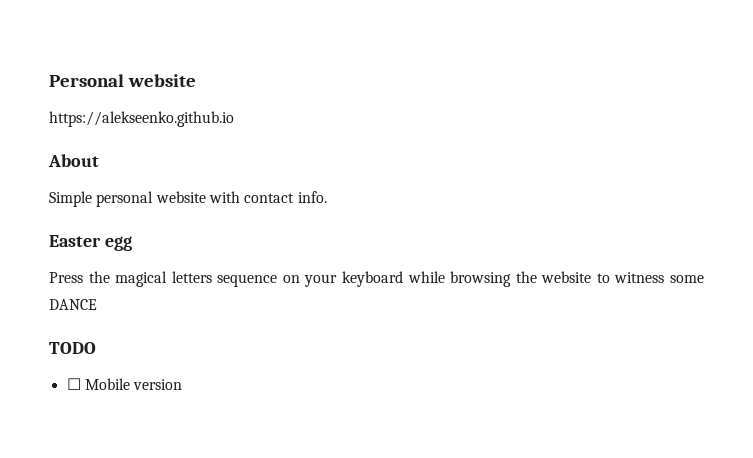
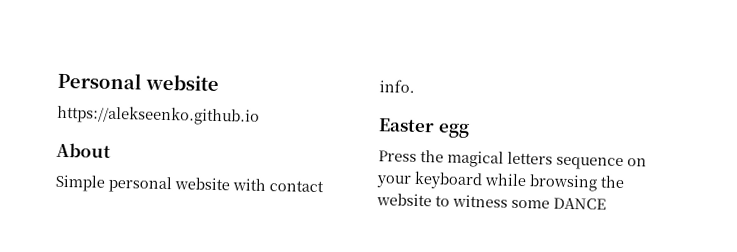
[49,342,96,354] [66,378,183,390] // TODO // ☐ Mobile version -> (606, 203) none

